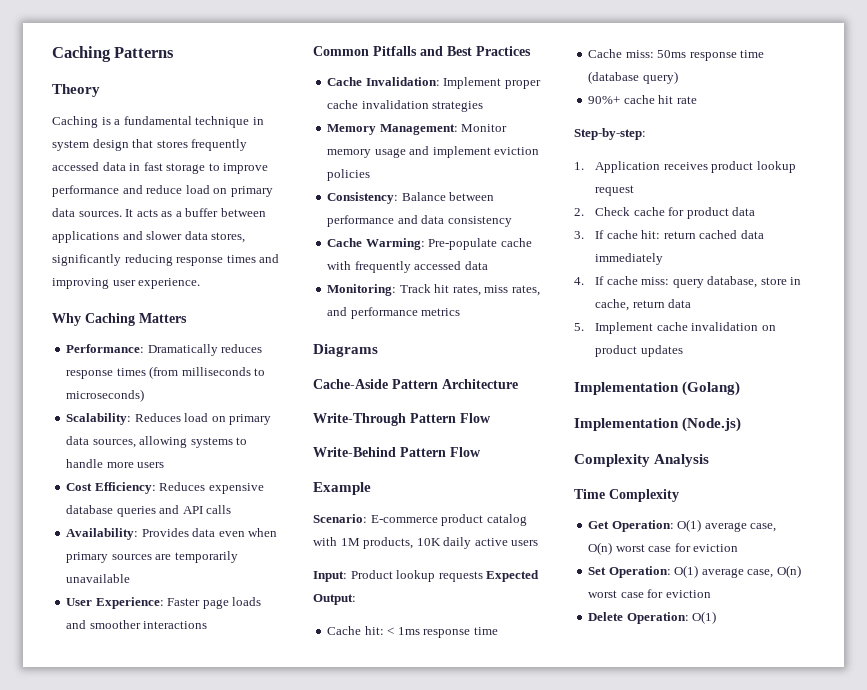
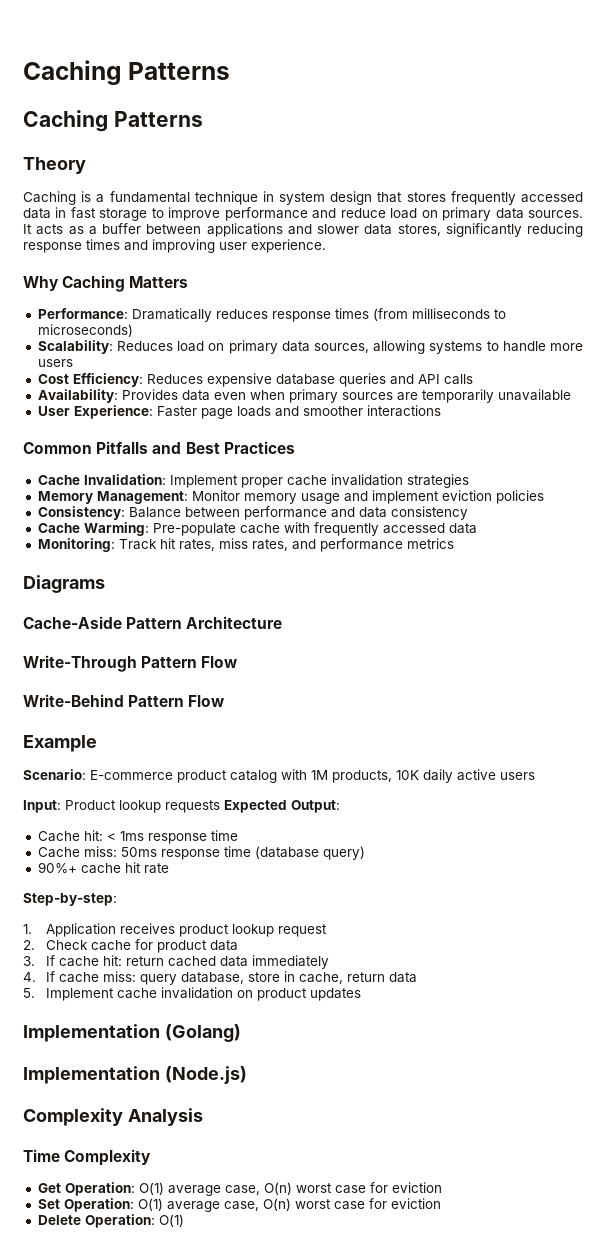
[52,46,175,62] Caching Patterns -> [23,60,230,85] [23,110,203,132] Caching Patterns // Caching Patterns

